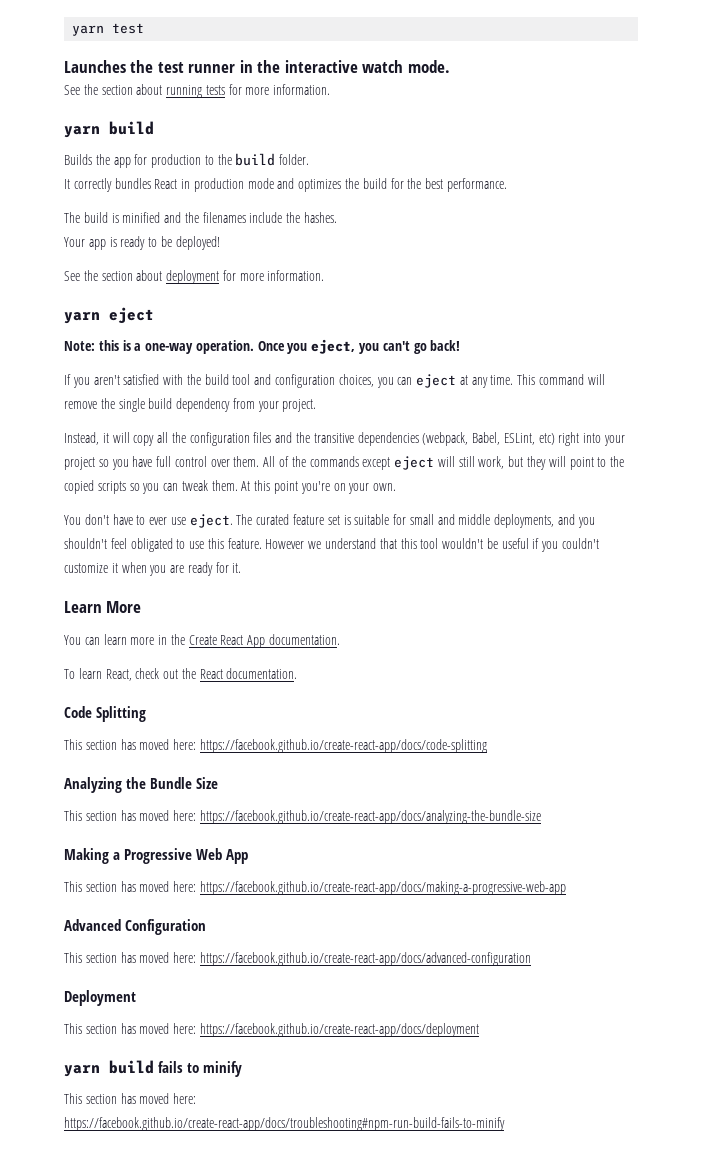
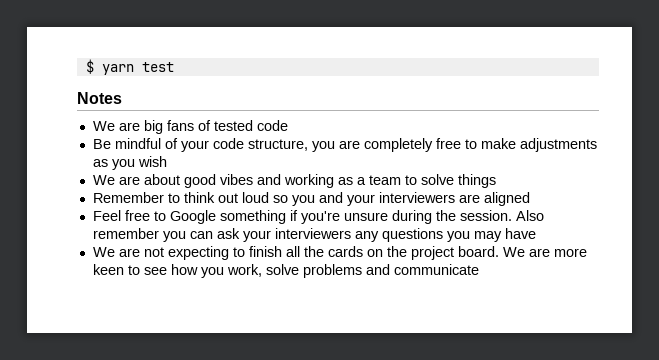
(72, 30) none -> [85,59,94,74] $
[64,60,450,73] [64,84,331,98] [64,121,154,138] [64,153,310,168] [64,178,507,192] [64,212,338,223] [64,236,220,250] [64,270,325,284] [64,307,154,324] [64,339,461,354] [64,374,605,388] [64,398,317,412] [64,432,626,446] [64,456,625,470] [64,480,397,494] [64,514,595,528] [64,538,600,552] [64,562,242,576] [64,601,142,613] [64,634,341,648] [64,668,298,681] [64,706,147,722] [64,739,487,753] [64,777,219,793] [64,810,541,824] [64,848,249,864] [64,881,566,895] [64,919,207,935] [64,952,531,966] [64,990,136,1006] [64,1023,479,1037] [64,1060,243,1077] [64,1093,197,1104] [64,1117,505,1131] Launches the test runner in the interactive watch mode. // See the section about running tests for more information. // yarn build // Builds the app for production to the build folder. // It correctly bundles React in production mode and optimizes the build for the best performance. // The build is minified and the filenames include the hashes. // Your app is ready to be deployed! // See the section about deployment for more information. // yarn eject // Note: this is a one-way operation. Once you eject, you can't go back! // If you aren't satisfied with the build tool and configuration choices, you can eject at any time. This command will remove the single build dependency from your project. // Instead, it will copy all the configuration files and the transitive dependencies (webpack, Babel, ESLint, etc) right into your project so you have full control over them. All of the commands except eject will still work, but they will point to the copied scripts so you can tweak them. At this point you're on your own. // You don't have to ever use eject. The curated feature set is suitable for small and middle deployments, and you shouldn't feel obligated to use this feature. However we understand that this tool wouldn't be useful if you couldn't customize it when you are ready for it. // Learn More // You can learn more in the Create React App documentation. // To learn React, check out the React documentation. // Code Splitting // This section has moved here: https://facebook.github.io/create-react-app/docs/code-splitting // Analyzing the Bundle Size // This section has moved here: https://facebook.github.io/create-react-app/docs/analyzing-the-bundle-size // Making a Progressive Web App // This section has moved here: https://facebook.github.io/create-react-app/docs/making-a-progressive-web-app // Advanced Configuration // This section has moved here: https://facebook.github.io/create-react-app/docs/advanced-configuration // Deployment // This section has moved here: https://facebook.github.io/create-react-app/docs/deployment // yarn build fails to minify // This section has moved here: https://facebook.github.io/create-react-app/docs/troubleshooting#npm-run-build-fails-to-minify -> [77,92,122,104] [92,120,288,134] [92,138,597,152] [92,156,167,170] [92,174,496,188] [92,192,530,206] [92,210,544,224] [92,228,536,242] [92,246,587,260] [92,264,479,278] Notes // We are big fans of tested code // Be mindful of your code structure, you are completely free to make adjustments as you wish // We are about good vibes and working as a team to solve things // Remember to think out loud so you and your interviewers are aligned // Feel free to Google something if you're unsure during the session. Also remember you can ask your interviewers any questions you may have // We are not expecting to finish all the cards on the project board. We are more keen to see how you work, solve problems and communicate

